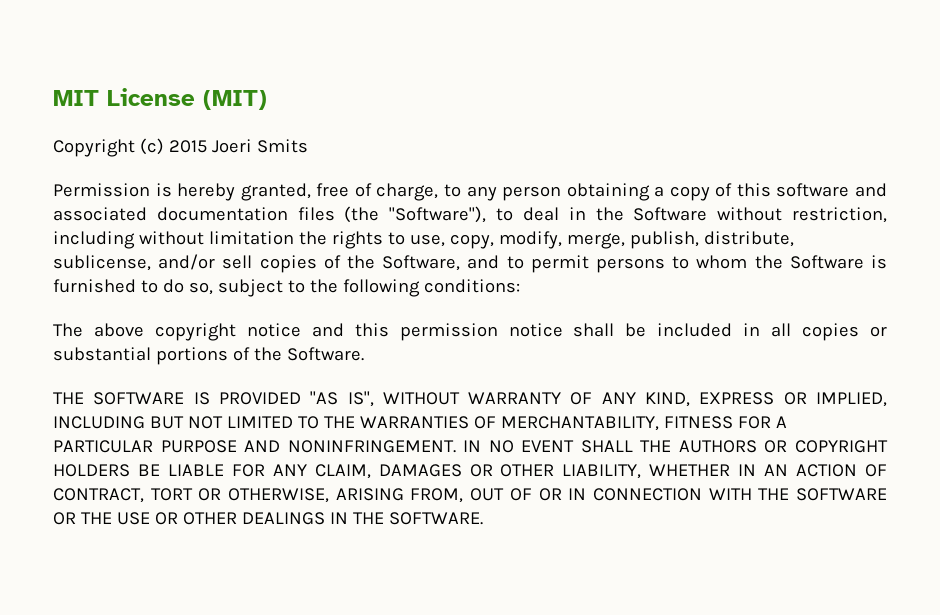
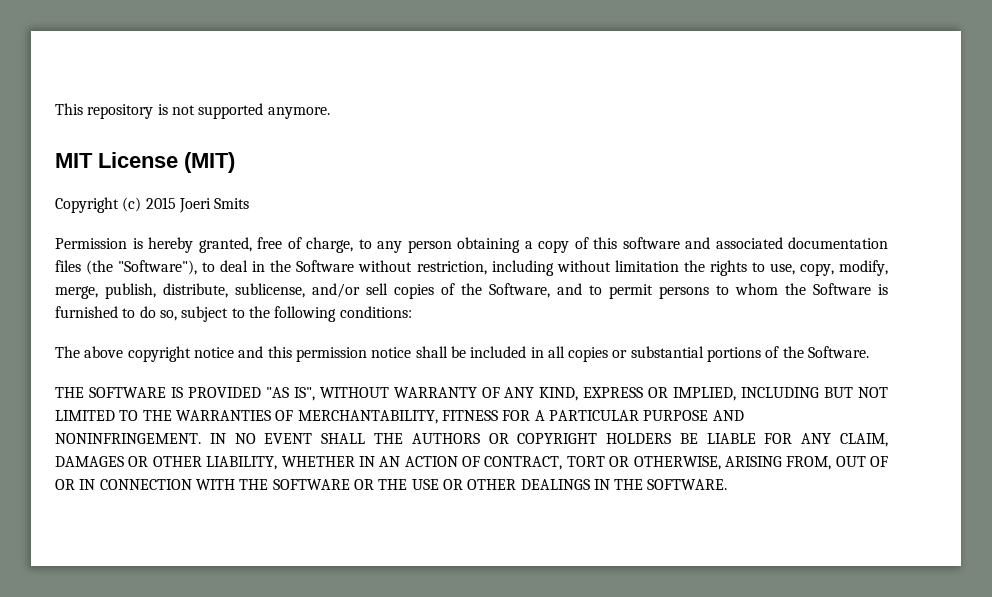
(53, 98) none -> [55,103,330,119] This repository is not supported anymore. //

